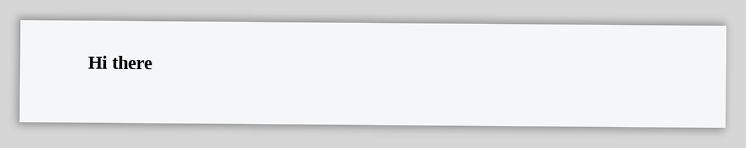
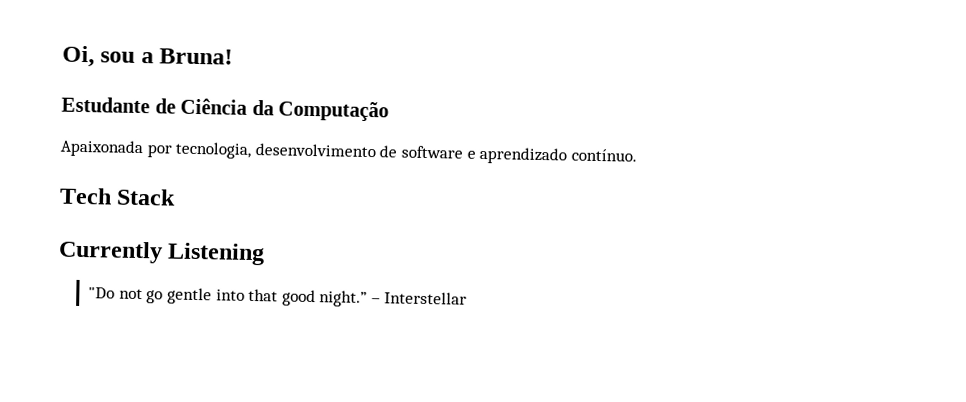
[88,55,153,70] Hi there -> [62,45,234,68] [61,96,390,123] [60,139,637,165] [59,187,177,206] [58,240,266,266] [88,287,468,307] Oi, sou a Bruna! // Estudante de Ciência da Computação // Apaixonada por tecnologia, desenvolvimento de software e aprendizado contínuo. // Tech Stack // Currently Listening // "Do not go gentle into that good night.” – Interstellar

